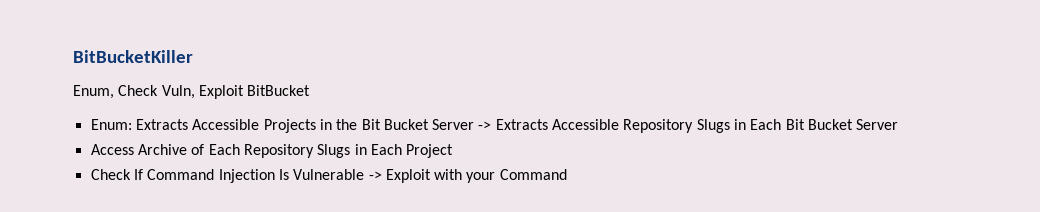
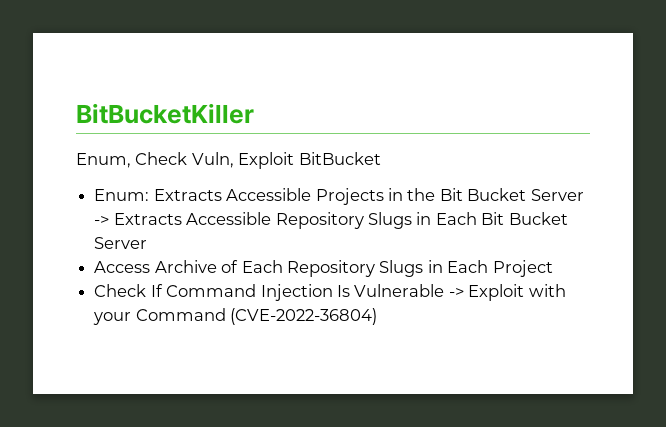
(567, 174) none -> [230,308,378,325] (CVE-2022-36804)

